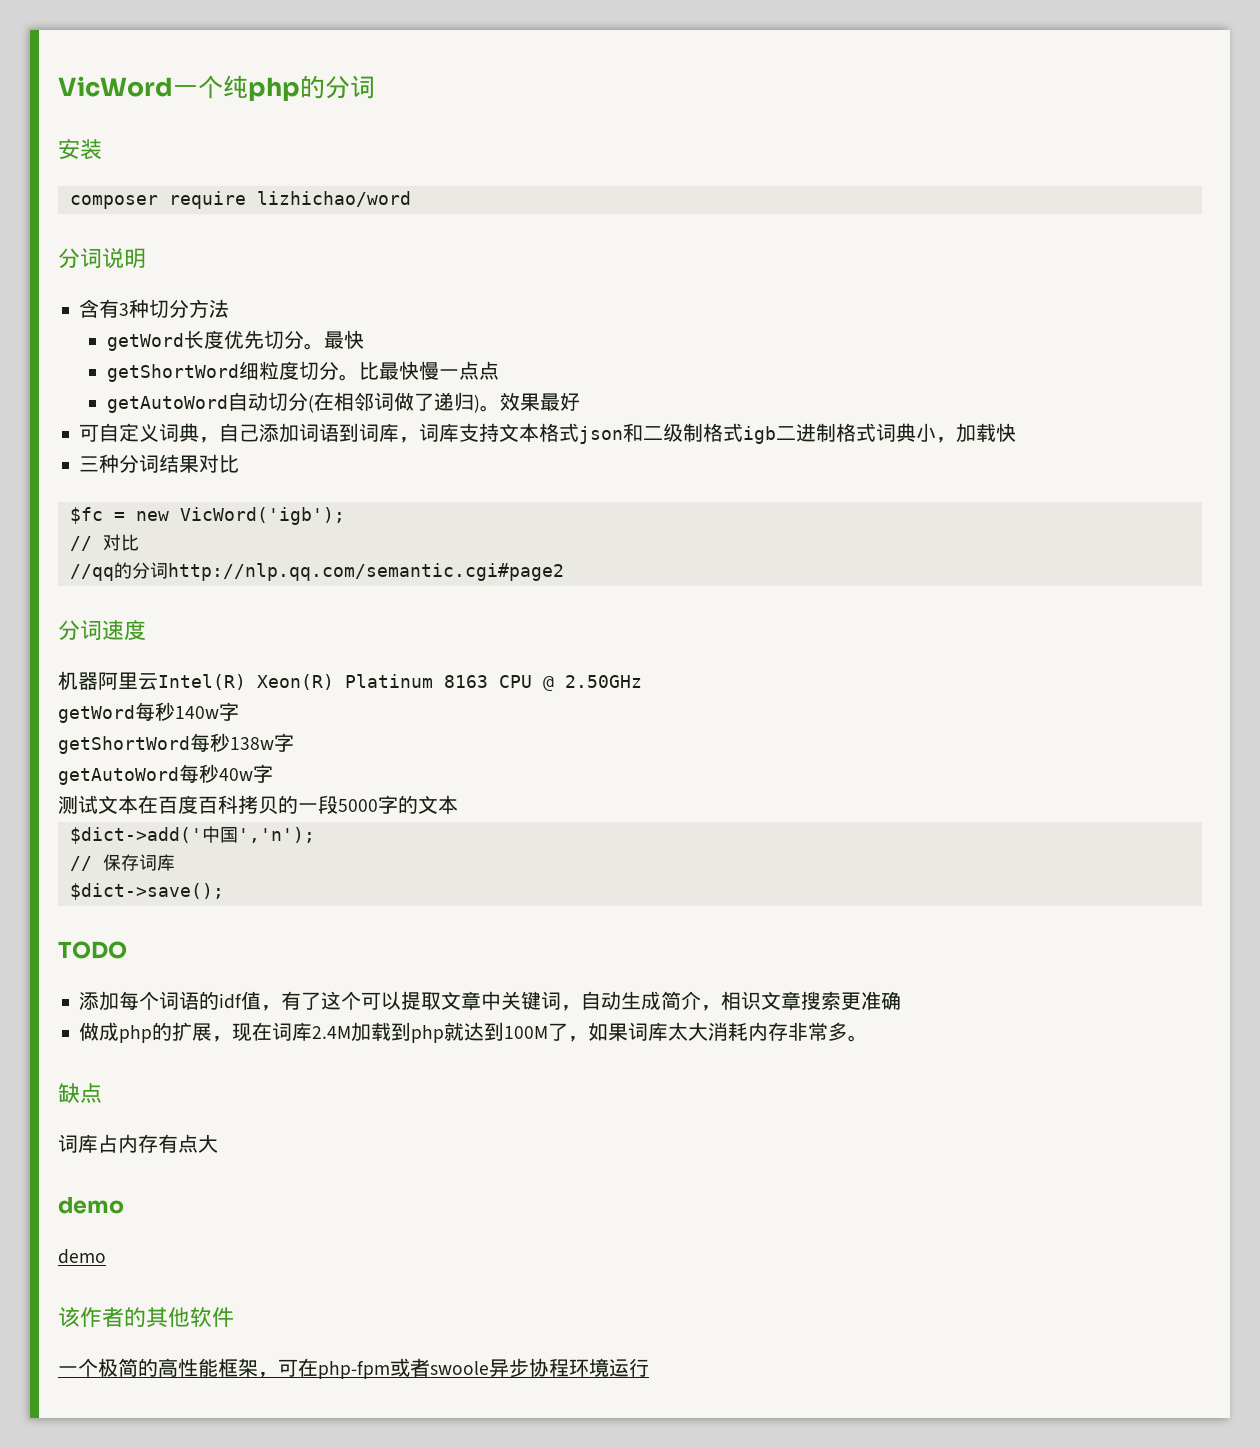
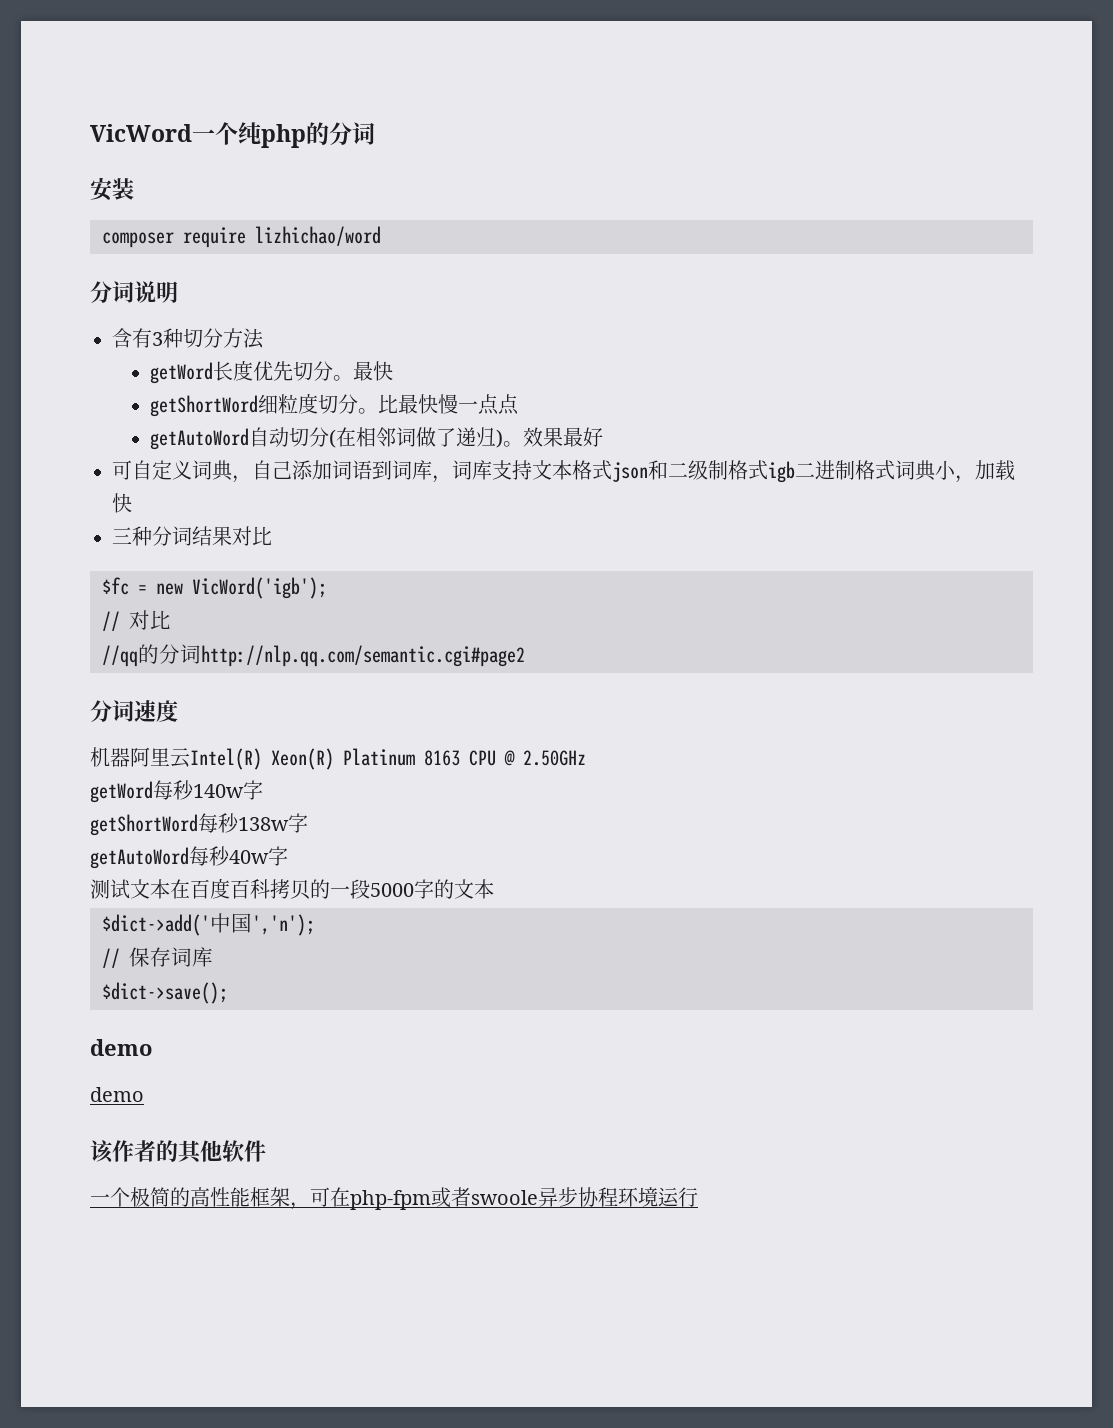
[58,941,127,959] [79,991,902,1011] [79,1022,869,1043] [58,1083,102,1103] [58,1134,218,1153] // TODO // 添加每个词语的idf值，有了这个可以提取文章中关键词，自动生成简介，相识文章搜索更准确 // 做成php的扩展，现在词库2.4M加载到php就达到100M了，如果词库太大消耗内存非常多。 // 缺点 // 词库占内存有点大 -> (228, 993) none

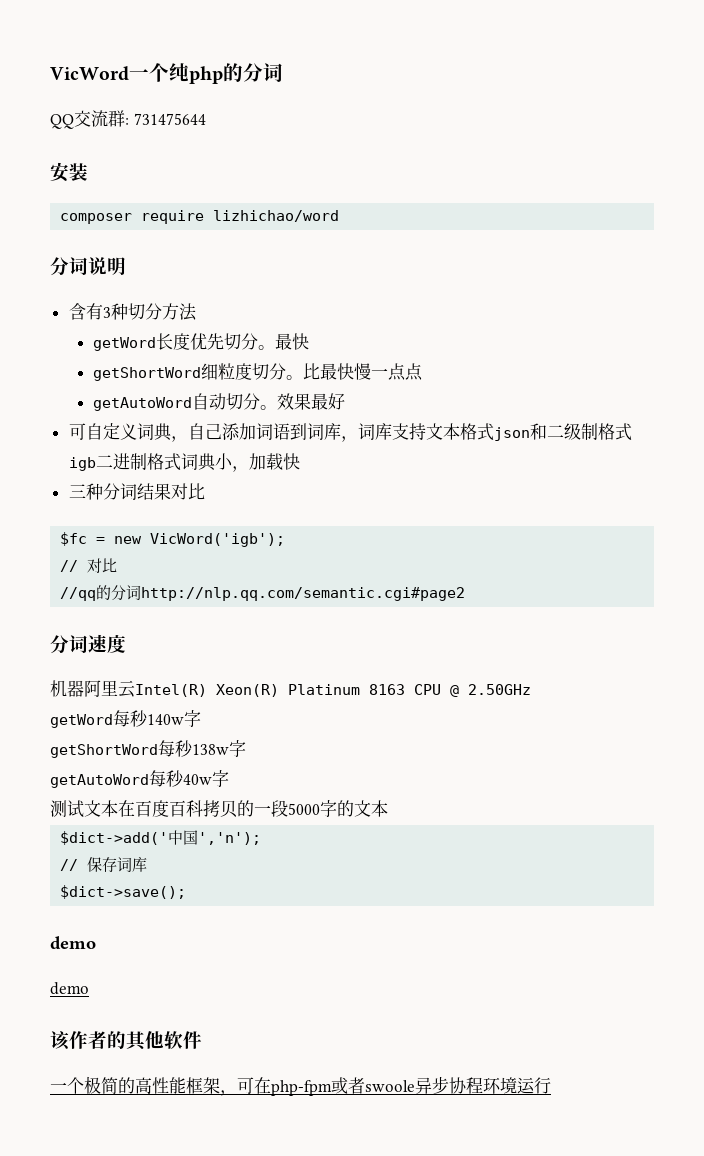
(375, 133) none -> [50,110,206,129] // QQ交流群: 731475644
[329,427,504,448] (在相邻词做了递归) -> (260, 401) none

